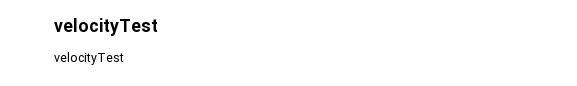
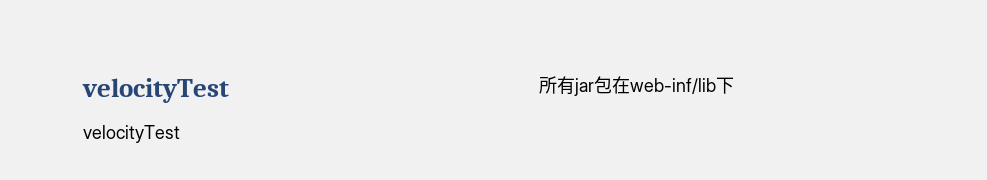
(124, 58) none -> [539,76,734,96] // 所有jar包在web-inf/lib下

